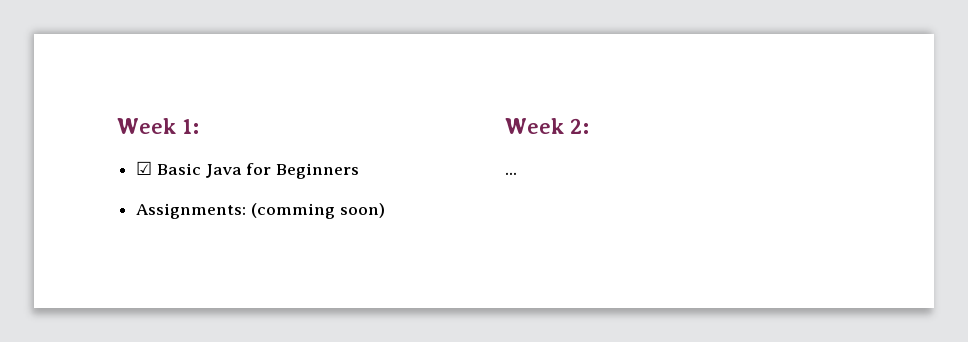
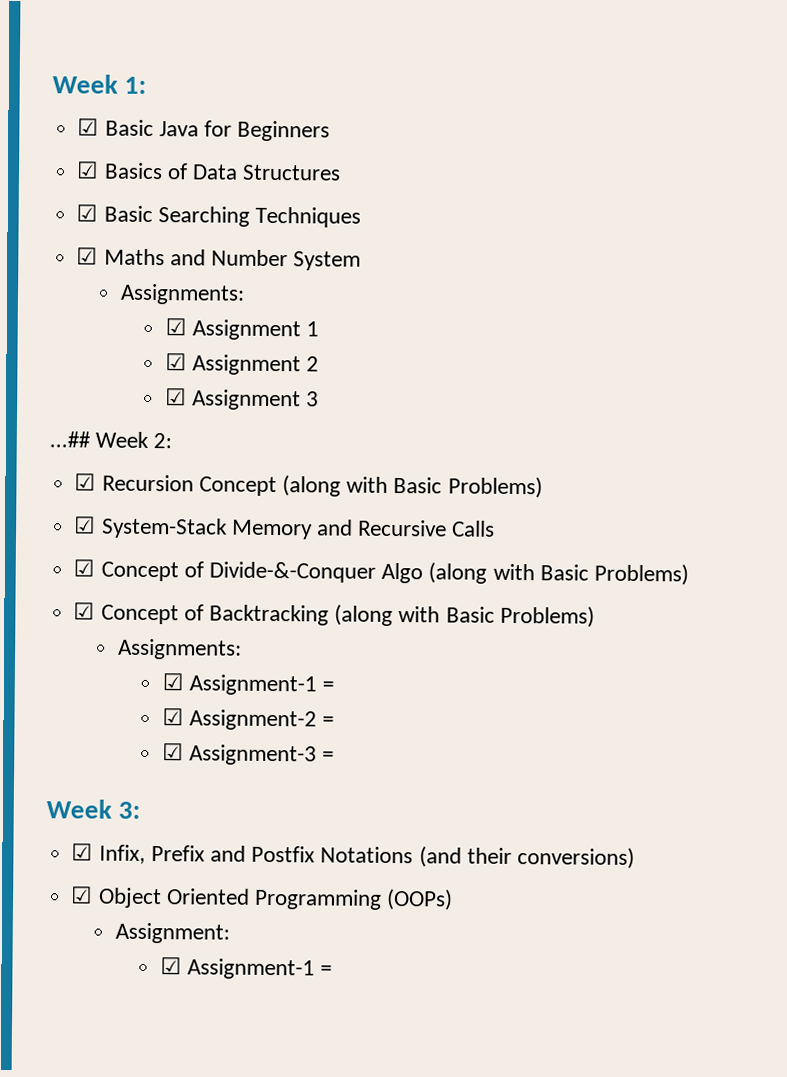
[136,203,385,219] [505,118,589,134] [505,172,517,175] Assignments: (comming soon) // Week 2: // ... -> [76,161,342,181] [76,204,361,228] [76,247,362,271] [119,283,245,305] [164,318,319,341] [164,353,319,376] [164,388,319,411] [49,431,173,449] [74,473,543,499] [74,516,496,540] [73,559,689,586] [73,602,595,628] [117,638,242,660] [161,673,334,696] [161,708,334,731] [161,743,334,766] [46,799,141,819] [71,843,635,869] [70,886,454,911] [114,922,230,944] [159,957,332,980] ☑ Basics of Data Structures // ☑ Basic Searching Techniques // ☑ Maths and Number System // Assignments: // ☑ Assignment 1 // ☑ Assignment 2 // ☑ Assignment 3 // ...## Week 2: // ☑ Recursion Concept (along with Basic Problems) // ☑ System-Stack Memory and Recursive Calls // ☑ Concept of Divide-&-Conquer Algo (along with Basic Problems) // ☑ Concept of Backtracking (along with Basic Problems) // Assignments: // ☑ Assignment-1 = // ☑ Assignment-2 = // ☑ Assignment-3 = // Week 3: // ☑ Infix, Prefix and Postfix Notations (and their conversions) // ☑ Object Oriented Programming (OOPs) // Assignment: // ☑ Assignment-1 =

